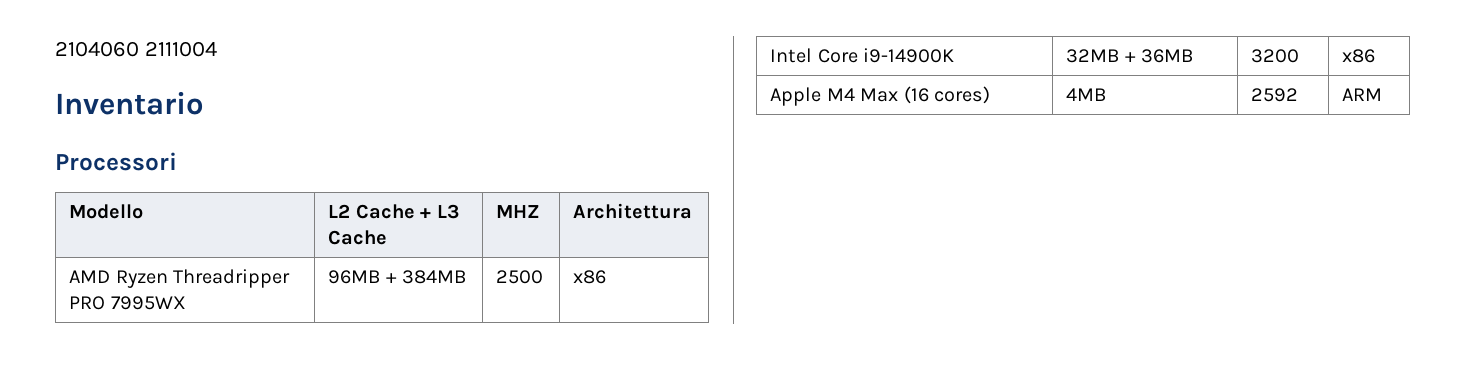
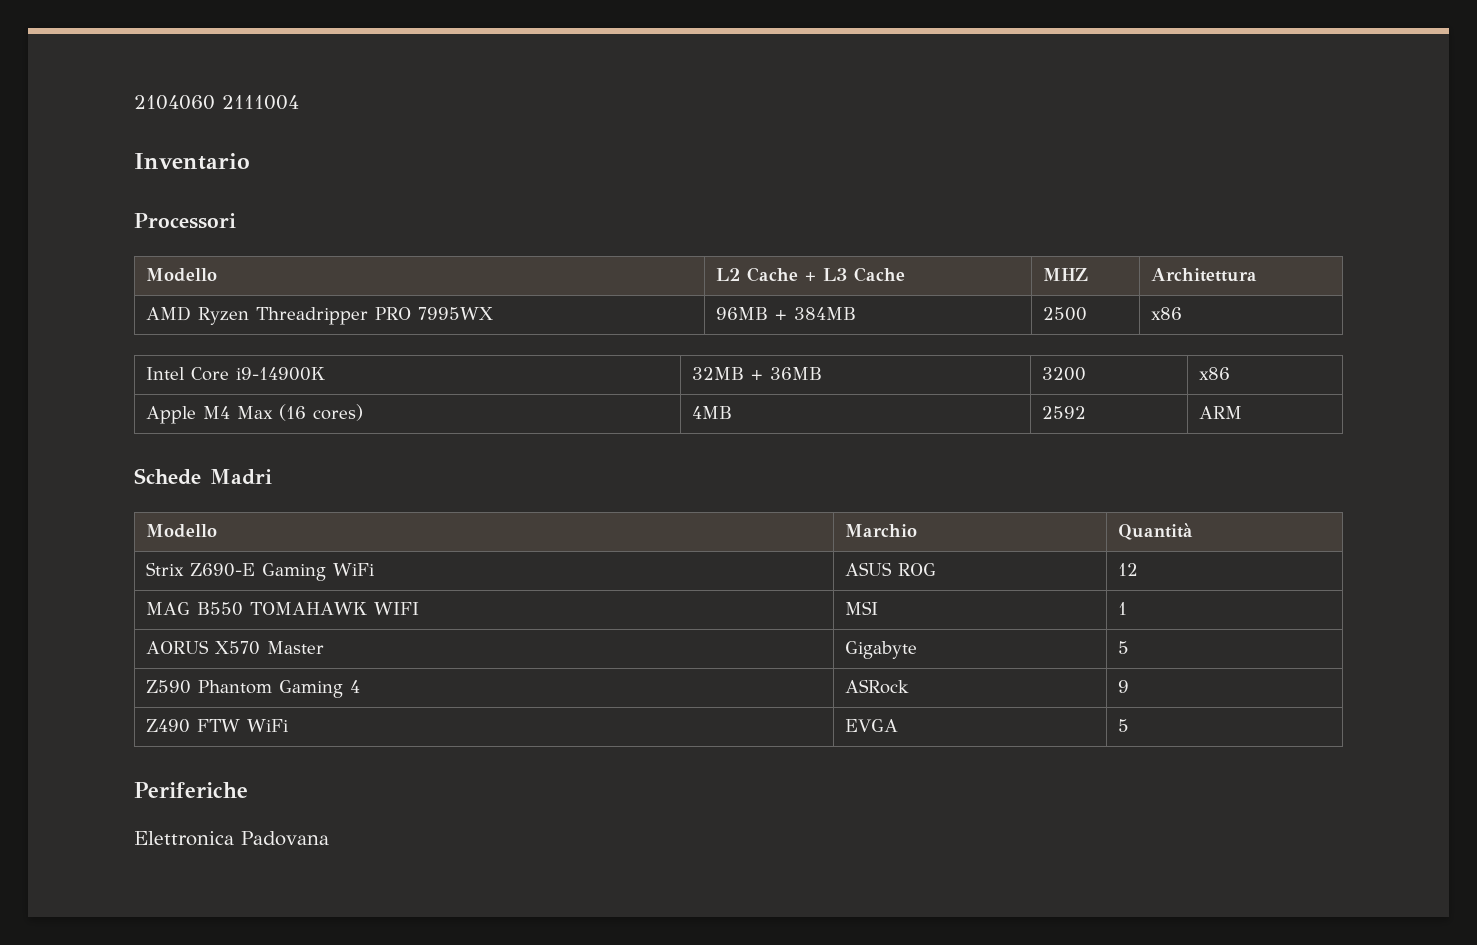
(1383, 94) none -> [134,468,272,485] [145,524,217,538] [844,524,917,537] [1117,523,1193,540] [145,562,374,581] [844,562,936,576] [1117,563,1138,576] [145,602,419,616] [844,601,878,615] [1117,602,1127,615] [145,640,324,655] [844,641,917,659] [1117,641,1129,654] [145,680,360,698] [844,679,909,694] [1117,680,1129,693] [145,719,288,733] [844,719,898,732] [1117,719,1129,732] [134,782,248,798] [134,831,329,846] // Schede Madri // Modello | Marchio | Quantità // Strix Z690-E Gaming WiFi | ASUS ROG | 12 // MAG B550 TOMAHAWK WIFI | MSI | 1 // AORUS X570 Master | Gigabyte | 5 // Z590 Phantom Gaming 4 | ASRock | 9 // Z490 FTW WiFi | EVGA | 5 // Periferiche // Elettronica Padovana

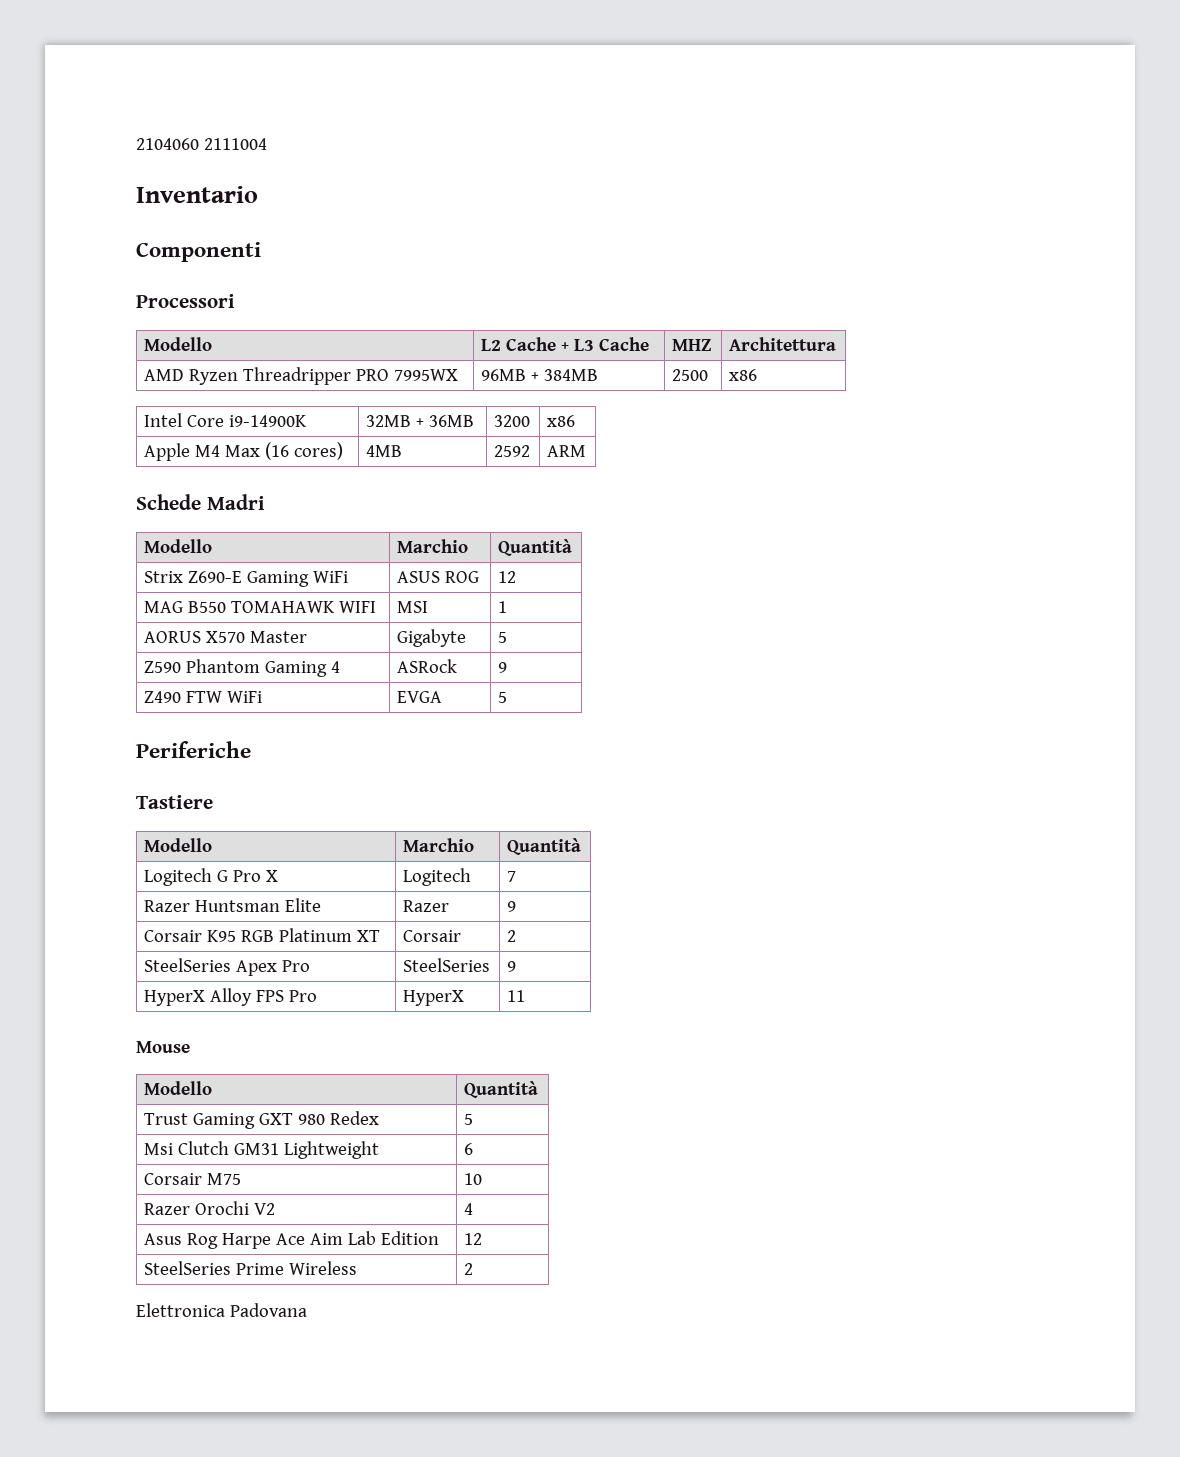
(250, 161) none -> [136,242,261,262] // Componenti
(248, 790) none -> [136,795,213,809] [144,838,213,852] [403,838,475,852] [507,838,582,855] [144,868,279,886] [403,868,472,886] [507,871,517,882] [144,898,322,912] [403,900,450,912] [507,901,517,912] [144,928,381,942] [403,930,462,942] [507,930,517,942] [144,958,311,976] [403,958,491,972] [507,961,517,972] [144,988,318,1006] [403,990,465,1006] [507,990,526,1002] [136,1041,190,1053] [144,1081,213,1095] [464,1081,539,1098] [144,1111,380,1129] [464,1114,474,1125] [144,1141,380,1159] [464,1143,474,1155] [144,1173,242,1185] [464,1173,483,1185] [144,1201,276,1215] [464,1203,474,1215] [144,1231,440,1249] [464,1233,483,1245] [144,1261,358,1275] [464,1263,474,1275] // Tastiere // Modello | Marchio | Quantità // Logitech G Pro X | Logitech | 7 // Razer Huntsman Elite | Razer | 9 // Corsair K95 RGB Platinum XT | Corsair | 2 // SteelSeries Apex Pro | SteelSeries | 9 // HyperX Alloy FPS Pro | HyperX | 11 // Mouse // Modello | Quantità // Trust Gaming GXT 980 Redex | 5 // Msi Clutch GM31 Lightweight | 6 // Corsair M75 | 10 // Razer Orochi V2 | 4 // Asus Rog Harpe Ace Aim Lab Edition | 12 // SteelSeries Prime Wireless | 2

